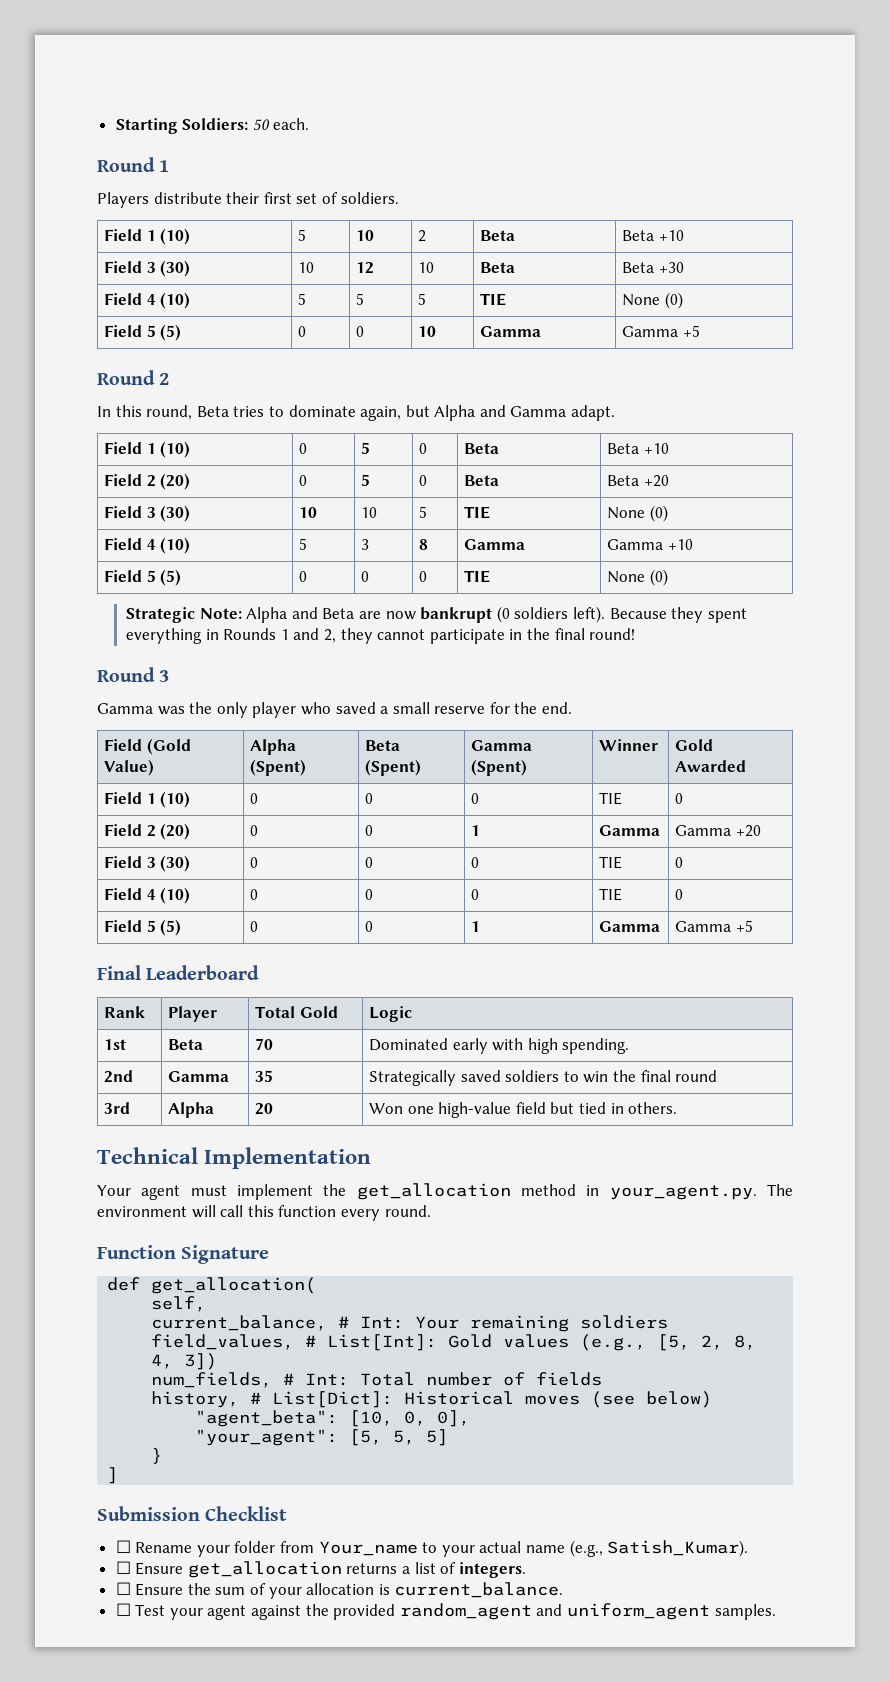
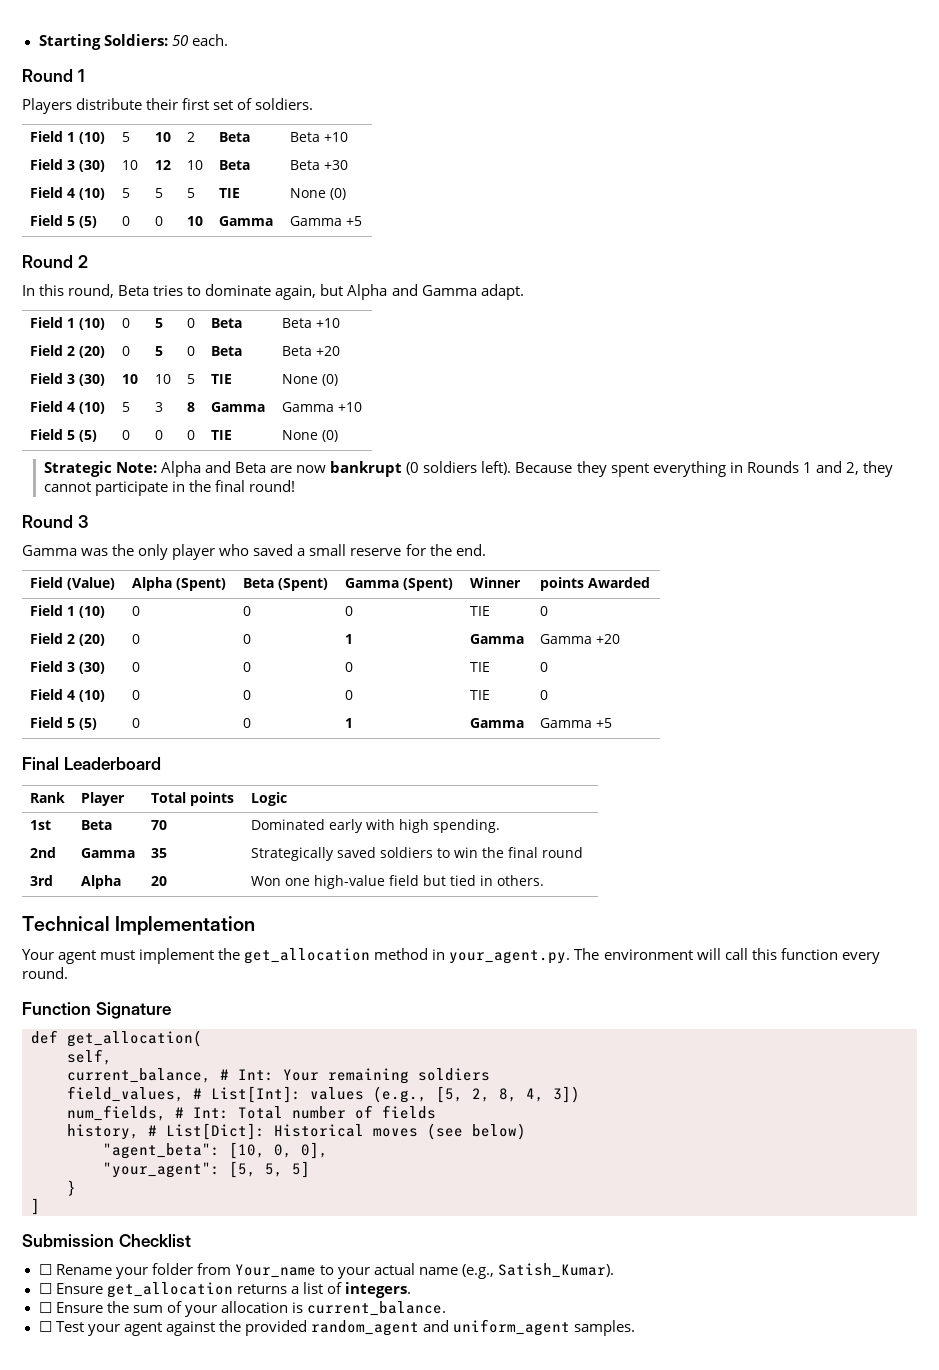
[146,738,191,755] [103,759,154,776] (Gold Value) -> [66,577,115,590] (Value)
[674,739,713,751] Gold -> [539,577,584,591] points
[299,1006,338,1018] Gold -> [189,792,234,806] points
[448,1334,493,1348] Gold -> (301, 1094) none

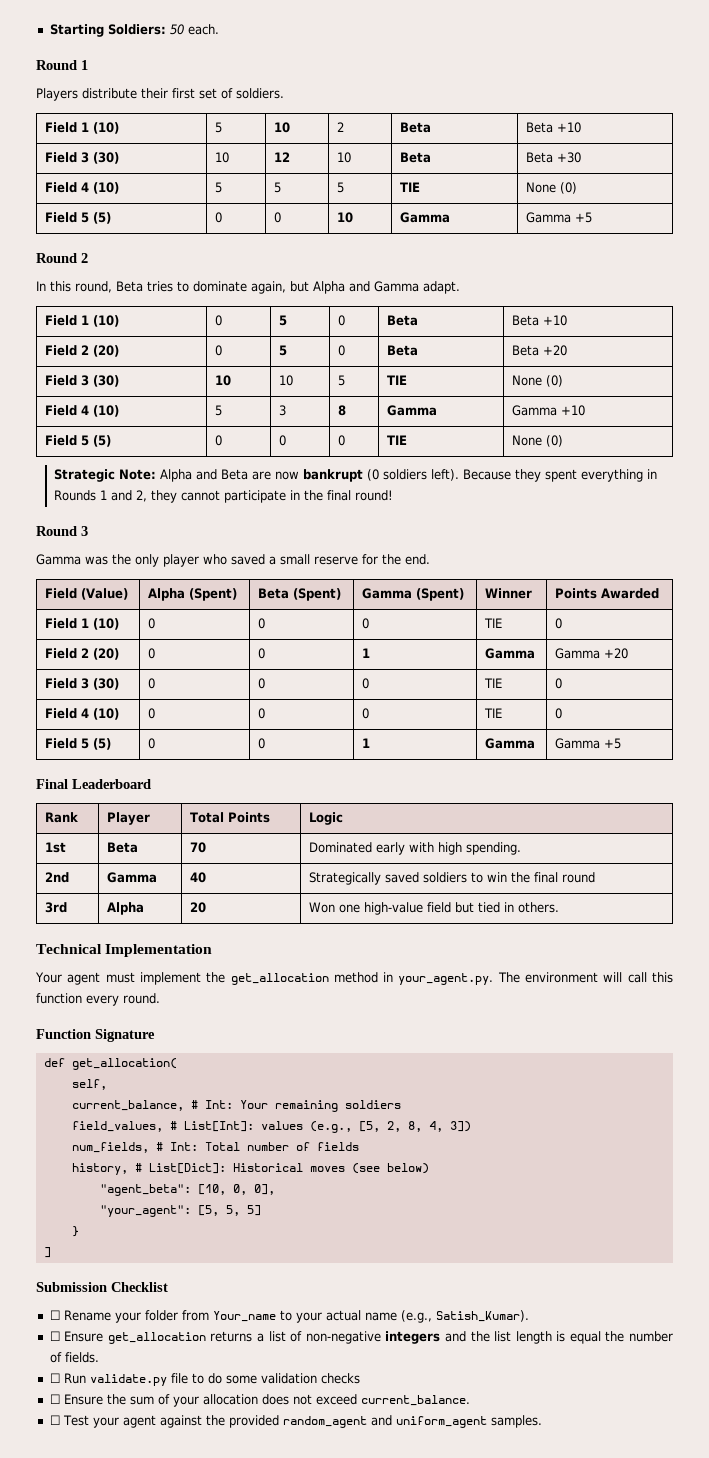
[539,577,584,591] points -> [554,588,597,599] Points
[189,792,234,806] points -> [227,812,270,823] Points
[150,848,167,858] 35 -> [189,872,206,883] 40
[344,1282,411,1298] integers. -> [305,1331,673,1344] [49,1352,99,1363] [49,1373,360,1386] non-negative integers and the list length is equal the number of fields. // ☐ Run validate.py file to do some validation checks
[291,1302,303,1313] is -> [261,1394,357,1405] does not exceed

